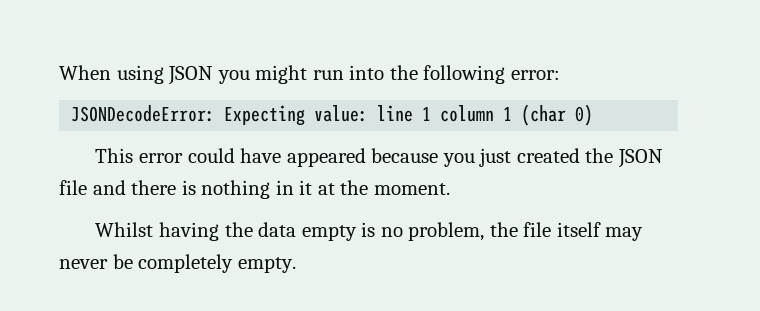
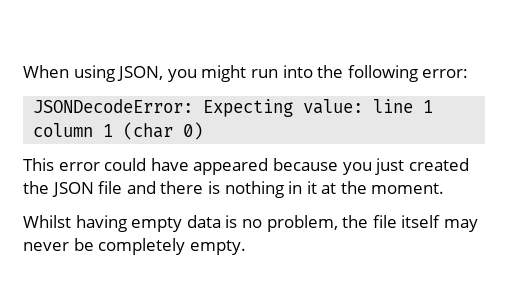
[168,66,214,85] JSON -> [117,66,164,81] JSON,
[224,222,357,241] the data empty -> [131,215,221,232] empty data

